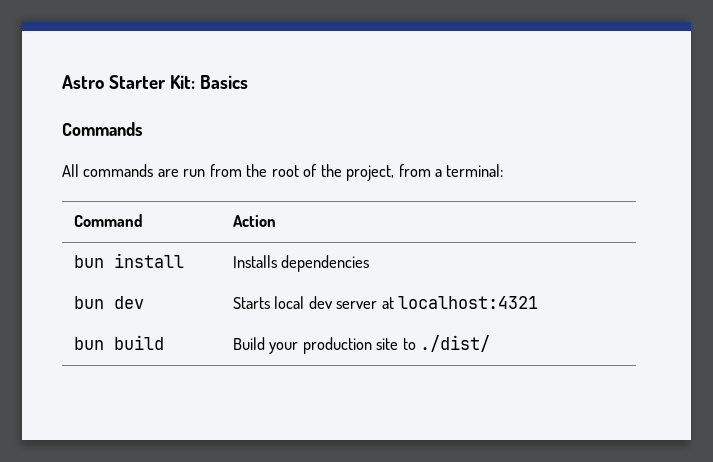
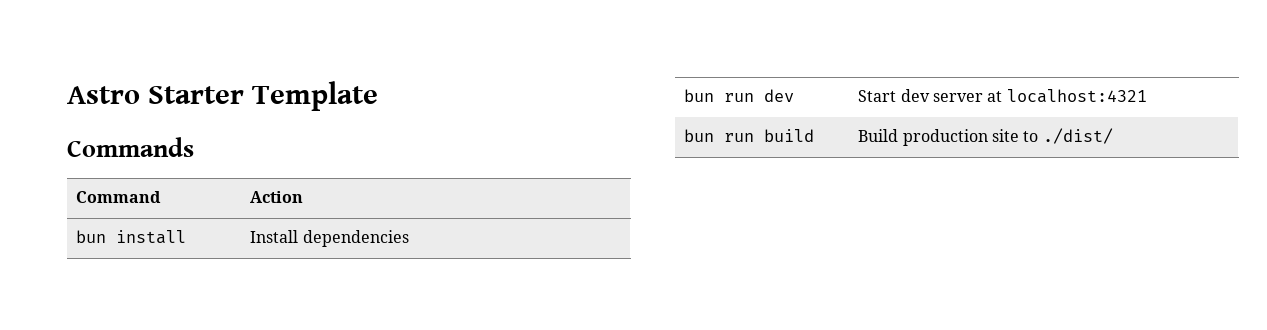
[170,75,249,89] Kit: Basics -> [252,81,378,111] Template
[62,164,504,181] // All commands are run from the root of the project, from a terminal: -> (194, 147) none
[232,255,277,268] Installs -> [250,230,299,243] Install
(104, 302) none -> [724,93,755,102] run
[232,296,305,309] Starts local -> [858,90,897,102] Start
(104, 343) none -> [724,133,755,142] run
[269,342,299,354] your -> (899, 135) none

